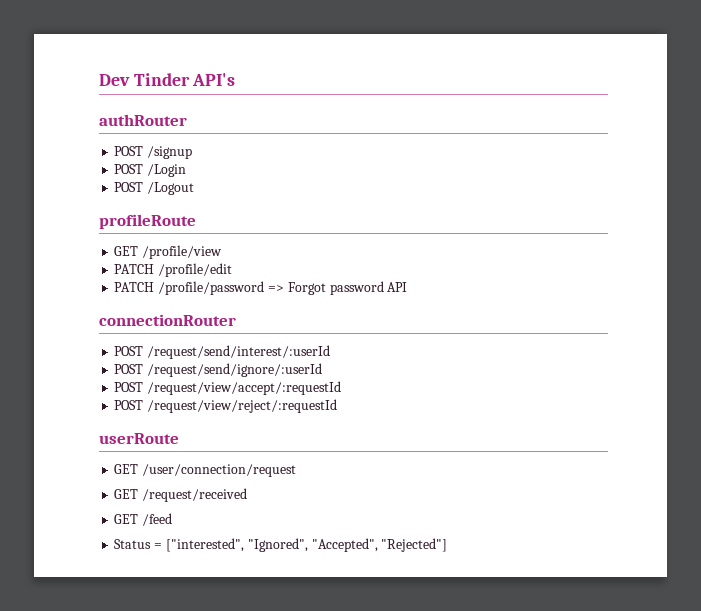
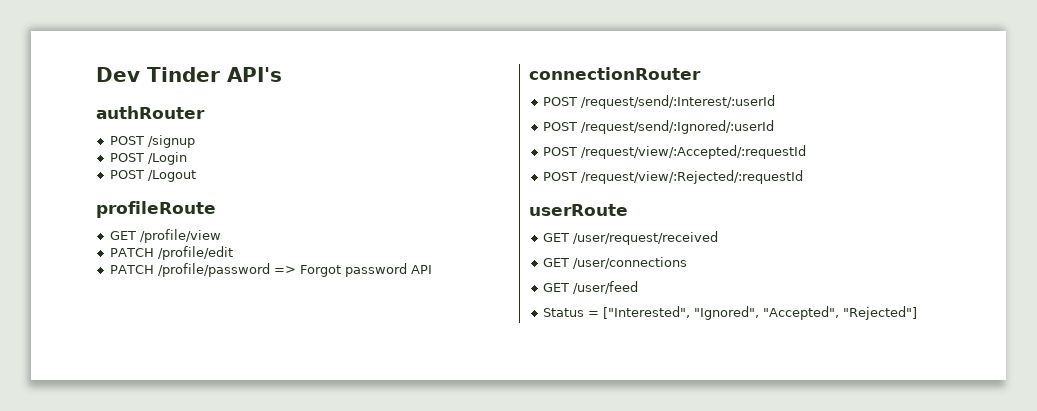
[147,345,331,359] [114,363,323,377] [114,381,342,395] [114,399,338,413] /request/send/interest/:userId // POST /request/send/ignore/:userId // POST /request/view/accept/:requestId // POST /request/view/reject/:requestId -> [580,95,775,109] [542,120,774,134] [542,145,806,159] [542,170,803,184] /request/send/:Interest/:userId // POST /request/send/:Ignored/:userId // POST /request/view/:Accepted/:requestId // POST /request/view/:Rejected/:requestId
[142,464,297,477] [114,488,248,502] [114,513,173,526] /user/connection/request // GET /request/received // GET /feed -> [572,231,718,245] [542,257,687,269] [542,281,638,294] /user/request/received // GET /user/connections // GET /user/feed
[165,538,244,552] ["interested", -> [602,306,690,319] ["Interested",

